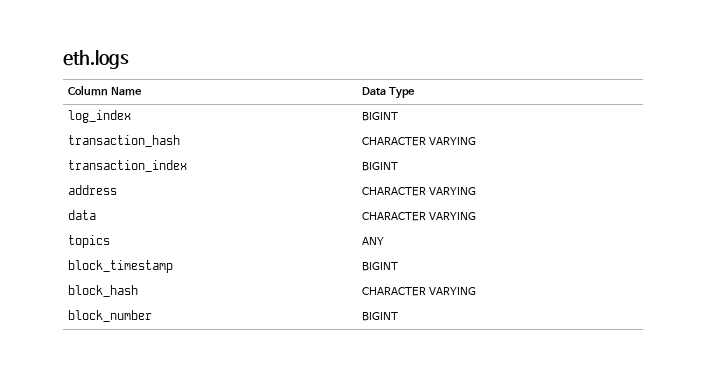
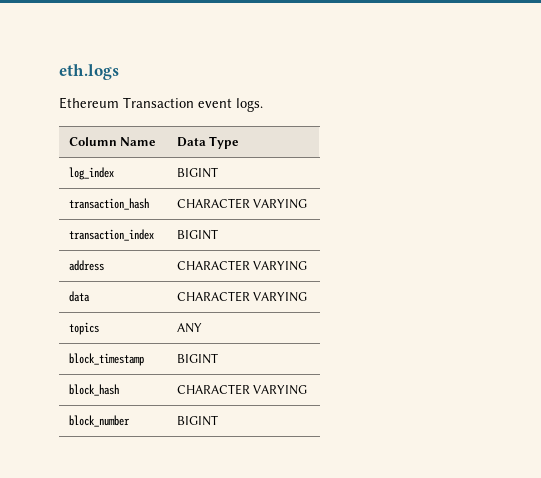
(129, 59) none -> [59,97,263,112] // Ethereum Transaction event logs.

